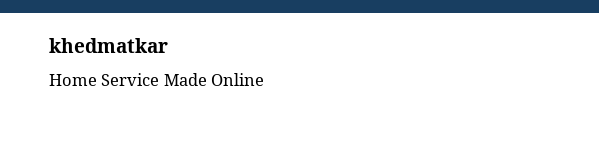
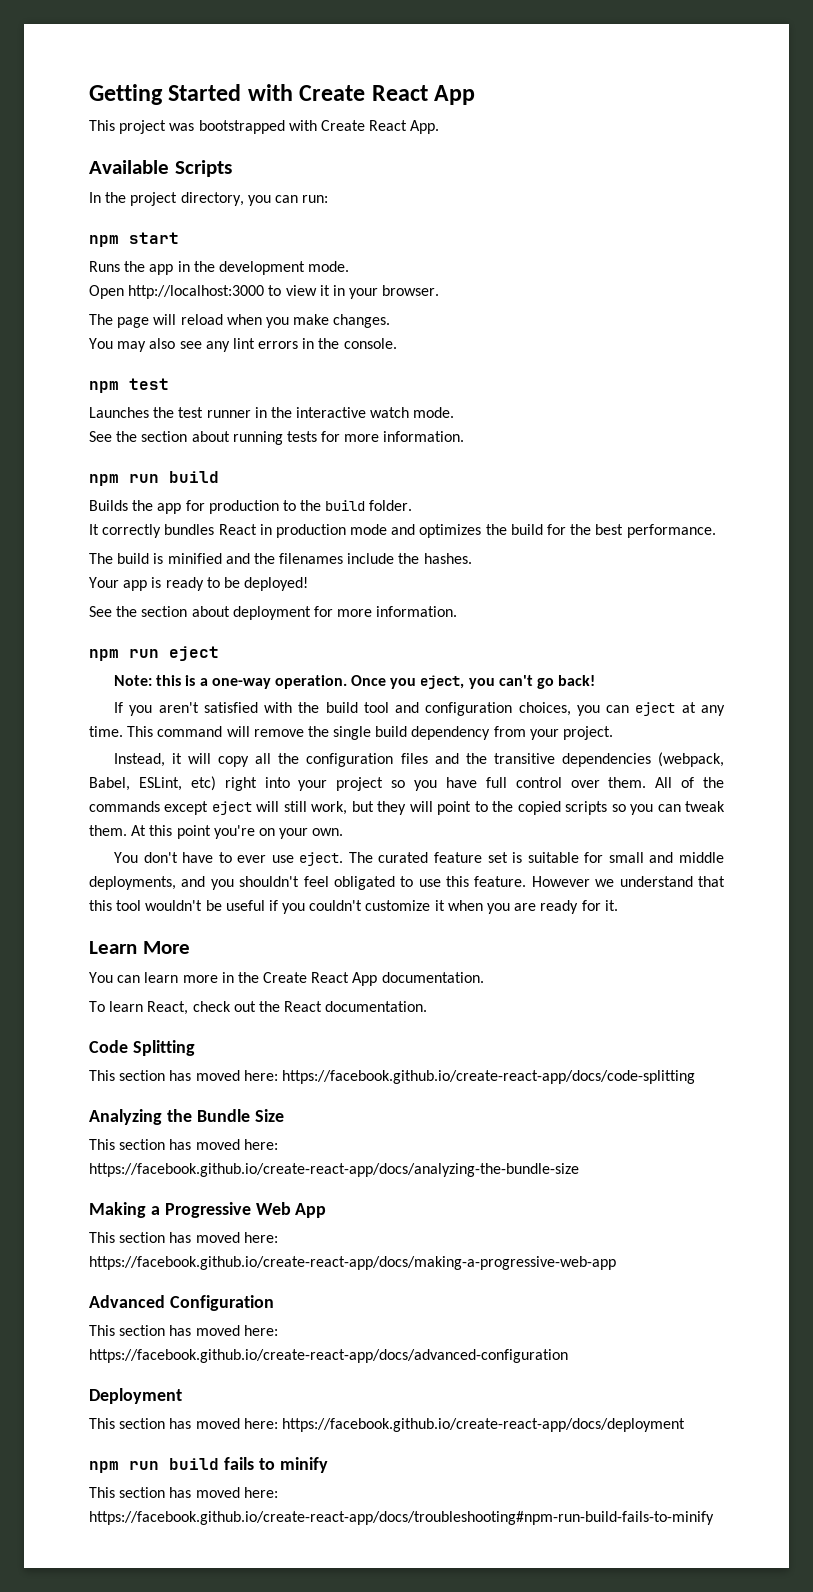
[49,38,168,53] [49,73,265,86] khedmatkar // Home Service Made Online -> [89,84,476,105] [89,120,440,134] [89,160,232,177] [89,192,329,206] [89,232,179,247] [89,261,350,275] [89,285,440,299] [89,314,391,328] [89,338,397,352] [89,378,169,393] [89,407,455,418] [89,431,465,445] [89,471,219,486] [89,500,413,514] [89,524,716,538] [89,553,472,564] [89,577,309,591] [89,606,458,620] [89,646,219,661] [113,675,596,689] [113,702,726,716] [89,726,614,740] [113,752,724,767] [89,776,724,791] [89,801,726,815] [89,825,344,839] [113,852,724,866] [89,876,725,890] [89,900,618,914] [89,941,190,954] [89,972,484,986] [89,1001,428,1015] [89,1040,195,1056] [89,1070,695,1084] [89,1109,284,1125] [89,1139,278,1150] [89,1163,579,1177] [89,1202,327,1218] [89,1232,278,1243] [89,1256,616,1270] [89,1295,274,1311] [89,1325,278,1336] [89,1349,568,1363] [89,1388,182,1404] [89,1418,685,1432] [89,1457,328,1473] [89,1487,278,1498] [89,1511,714,1525] Getting Started with Create React App // This project was bootstrapped with Create React App. // Available Scripts // In the project directory, you can run: // npm start // Runs the app in the development mode. // Open http://localhost:3000 to view it in your browser. // The page will reload when you make changes. // You may also see any lint errors in the console. // npm test // Launches the test runner in the interactive watch mode. // See the section about running tests for more information. // npm run build // Builds the app for production to the build folder. // It correctly bundles React in production mode and optimizes the build for the best performance. // The build is minified and the filenames include the hashes. // Your app is ready to be deployed! // See the section about deployment for more information. // npm run eject // Note: this is a one-way operation. Once you eject, you can't go back! // If you aren't satisfied with the build tool and configuration choices, you can eject at any time. This command will remove the single build dependency from your project. // Instead, it will copy all the configuration files and the transitive dependencies (webpack, Babel, ESLint, etc) right into your project so you have full control over them. All of the commands except eject will still work, but they will point to the copied scripts so you can tweak them. At this point you're on your own. // You don't have to ever use eject. The curated feature set is suitable for small and middle deployments, and you shouldn't feel obligated to use this feature. However we understand that this tool wouldn't be useful if you couldn't customize it when you are ready for it. // Learn More // You can learn more in the Create React App documentation. // To learn React, check out the React documentation. // Code Splitting // This section has moved here: https://facebook.github.io/create-react-app/docs/code-splitting // Analyzing the Bundle Size // This section has moved here: https://facebook.github.io/create-react-app/docs/analyzing-the-bundle-size // Making a Progressive Web App // This section has moved here: https://facebook.github.io/create-react-app/docs/making-a-progressive-web-app // Advanced Configuration // This section has moved here: https://facebook.github.io/create-react-app/docs/advanced-configuration // Deployment // This section has moved here: https://facebook.github.io/create-react-app/docs/deployment // npm run build fails to minify // This section has moved here: https://facebook.github.io/create-react-app/docs/troubleshooting#npm-run-build-fails-to-minify

